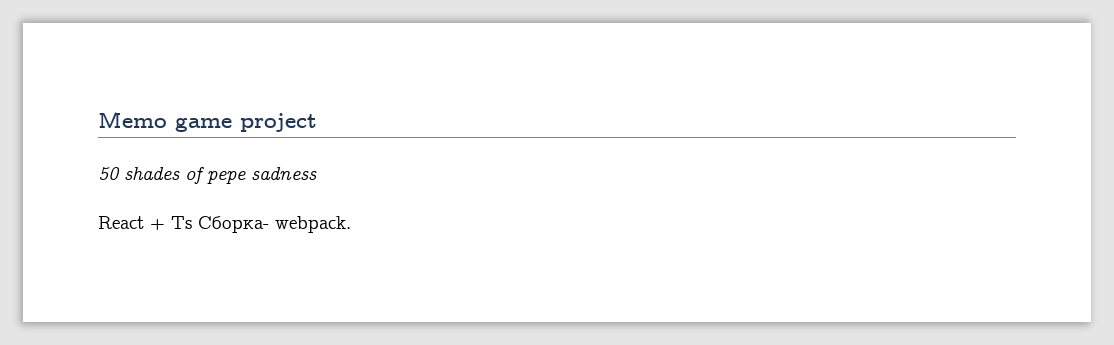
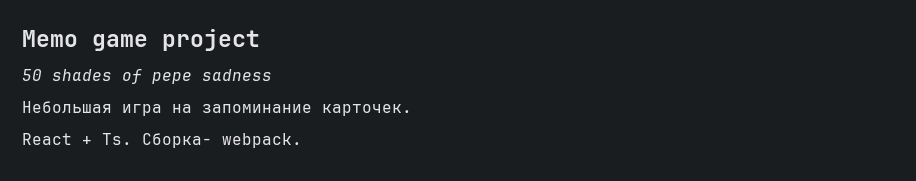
(317, 173) none -> [22,101,412,116] // Небольшая игра на запоминание карточек.
[171,216,192,229] Ts -> [102,133,132,145] Ts.

